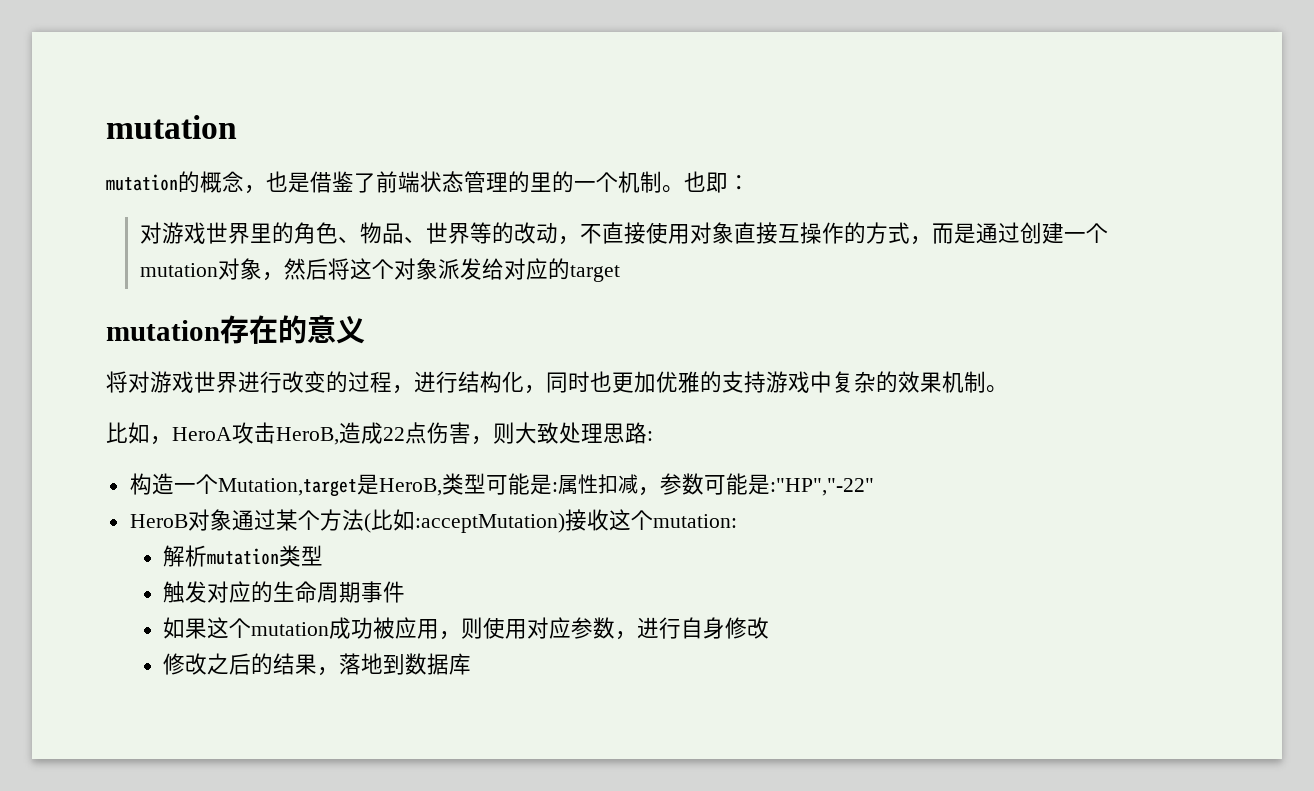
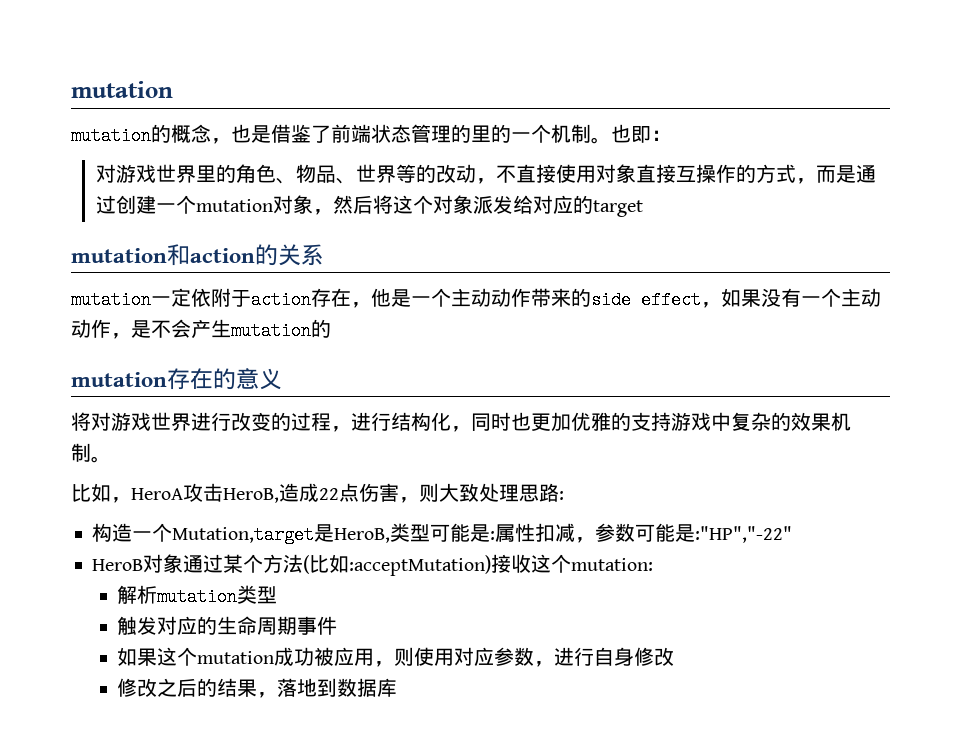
(620, 273) none -> [71,244,324,266] [71,288,881,309] [71,319,331,340] // mutation和action的关系 // mutation一定依附于action存在，他是一个主动动作带来的side effect，如果没有一个主动动作，是不会产生mutation的

